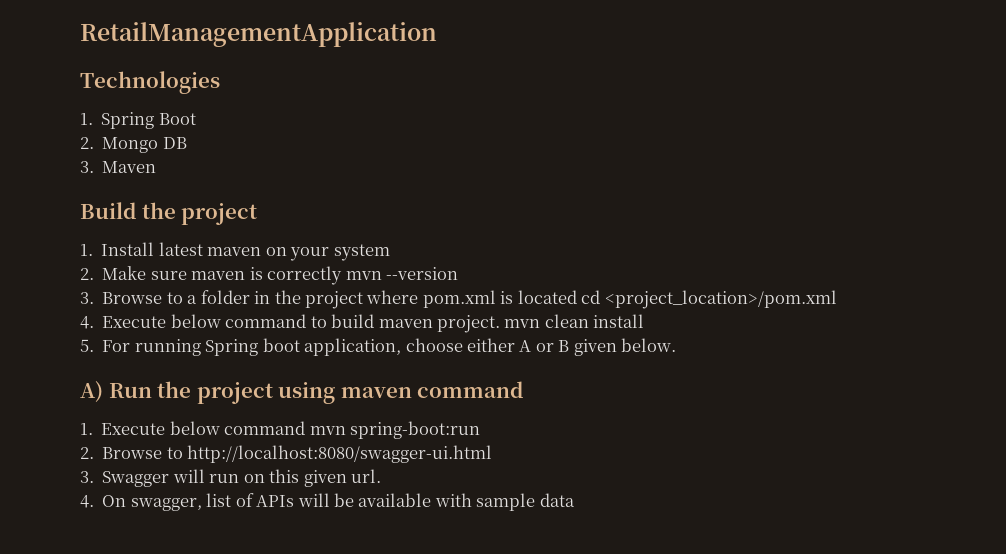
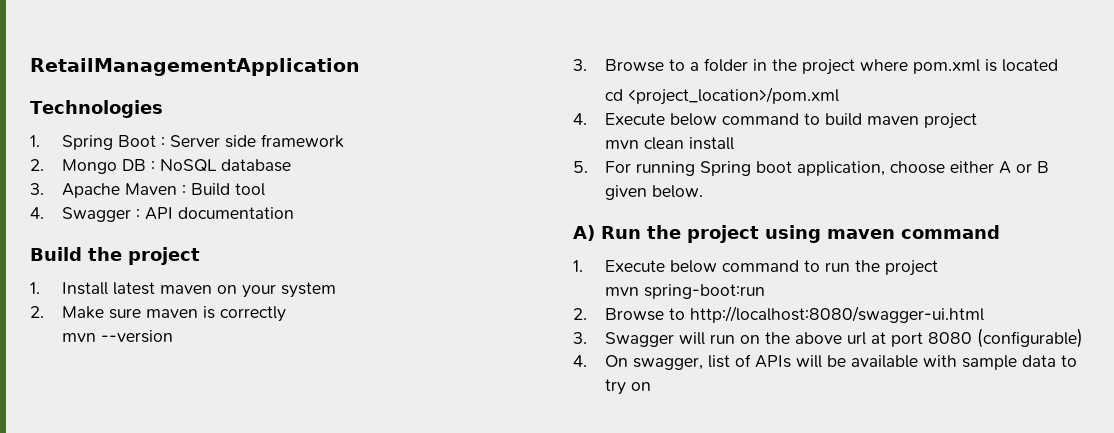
(196, 119) none -> [161,134,345,148] : Server side framework
[80,161,94,173] // 3. -> [151,159,292,172] [30,183,121,198] : NoSQL database // 3. Apache
(157, 167) none -> [182,183,266,196] [30,207,295,222] : Build tool // 4. Swagger : API documentation
(343, 275) none -> (287, 314) //
(577, 297) none -> (1059, 65) //
[436,315,500,333] project. -> [924,113,978,129] project //
(306, 428) none -> [804,260,939,276] to run the project //
[269,469,381,487] this given url. -> [765,328,1084,348] the above url at port 8080 (configurable)
(575, 500) none -> [1061,355,1078,367] [605,379,652,395] to try on

